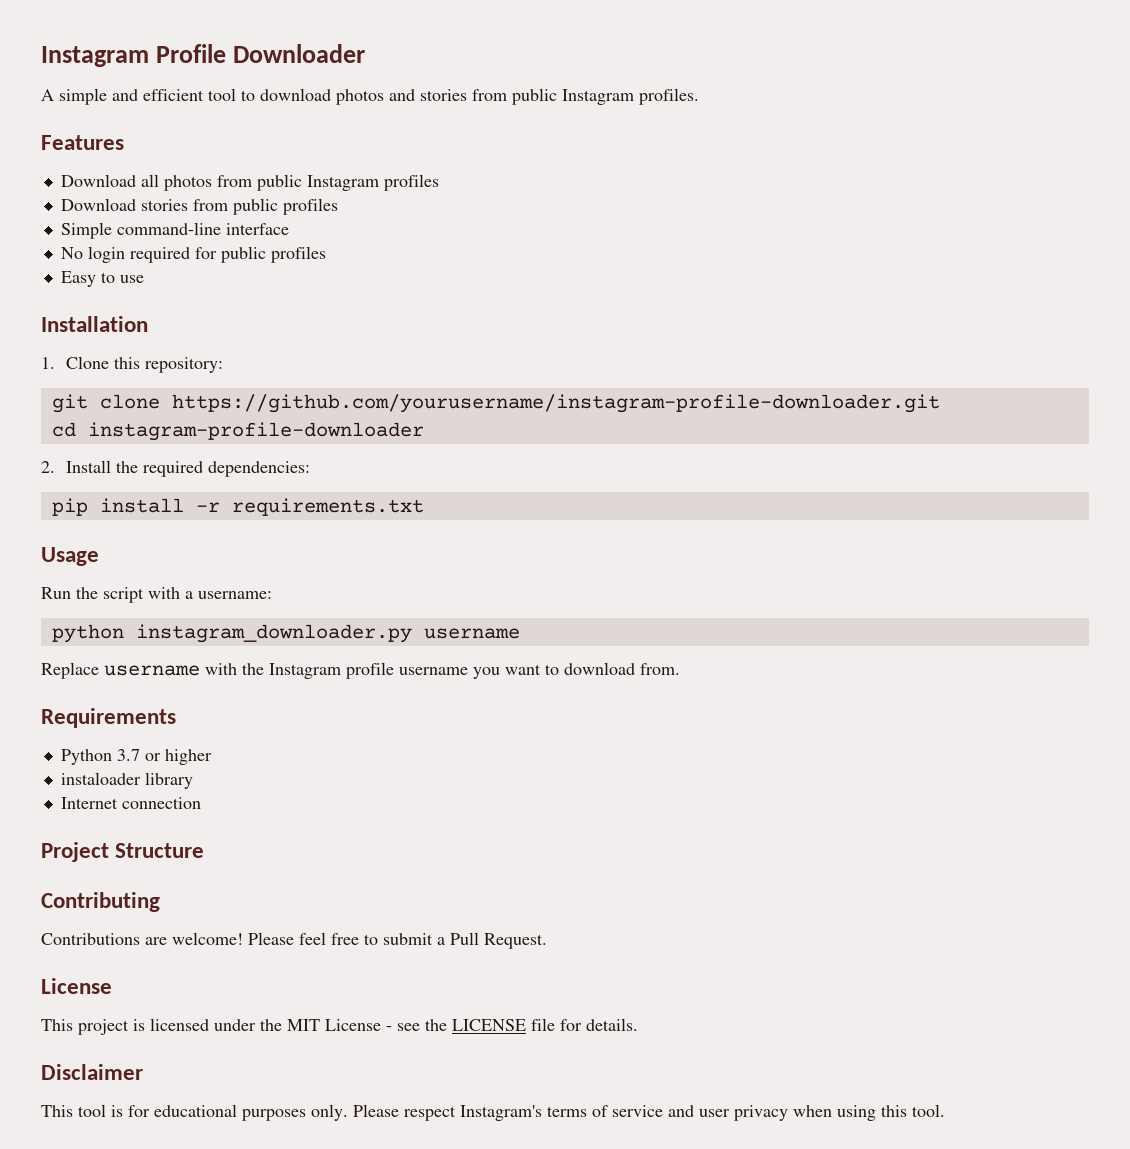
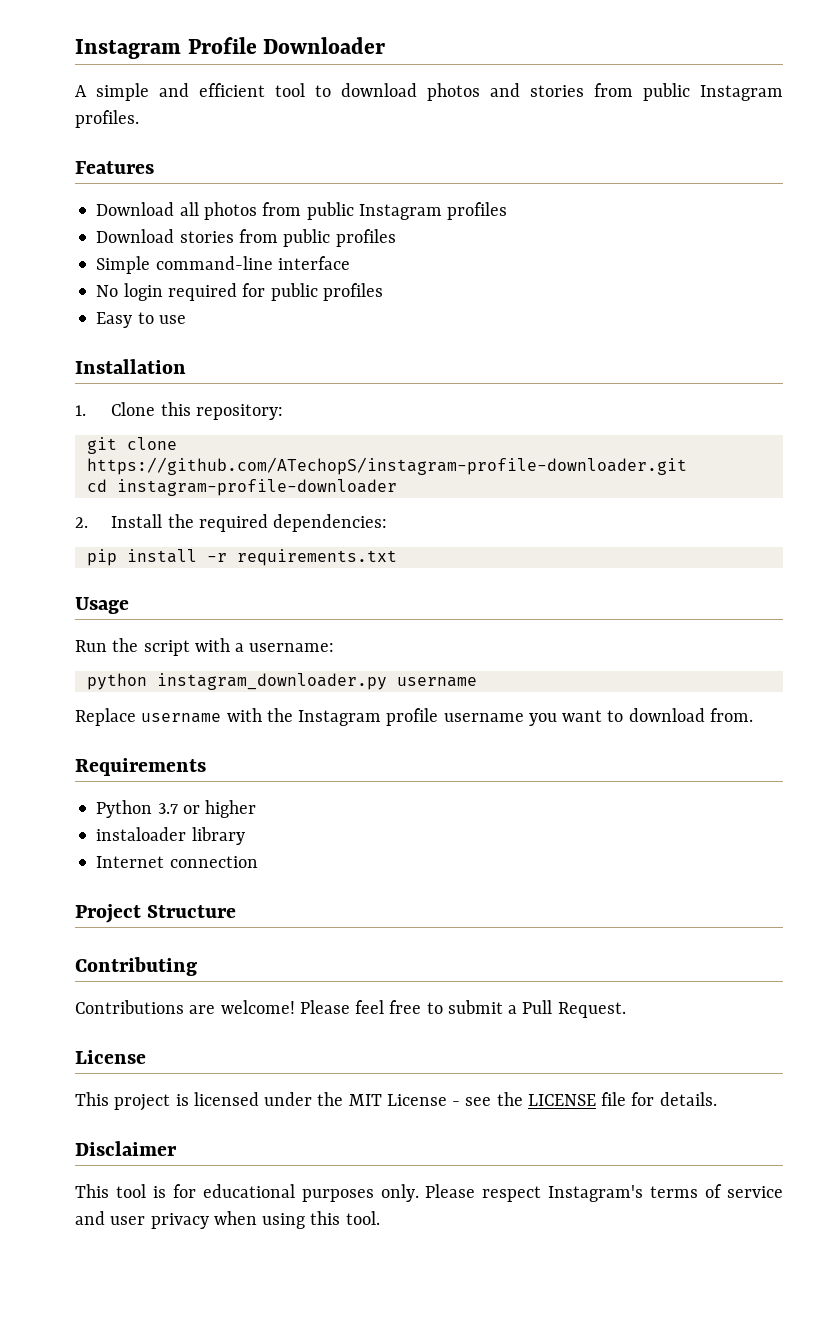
[171,394,940,413] https://github.com/yourusername/instagram-profile-downloader.git -> [86,457,687,475] https://github.com/ATechopS/instagram-profile-downloader.git

